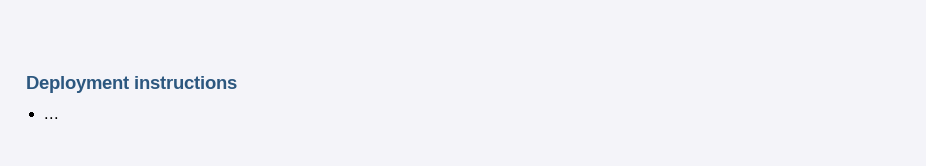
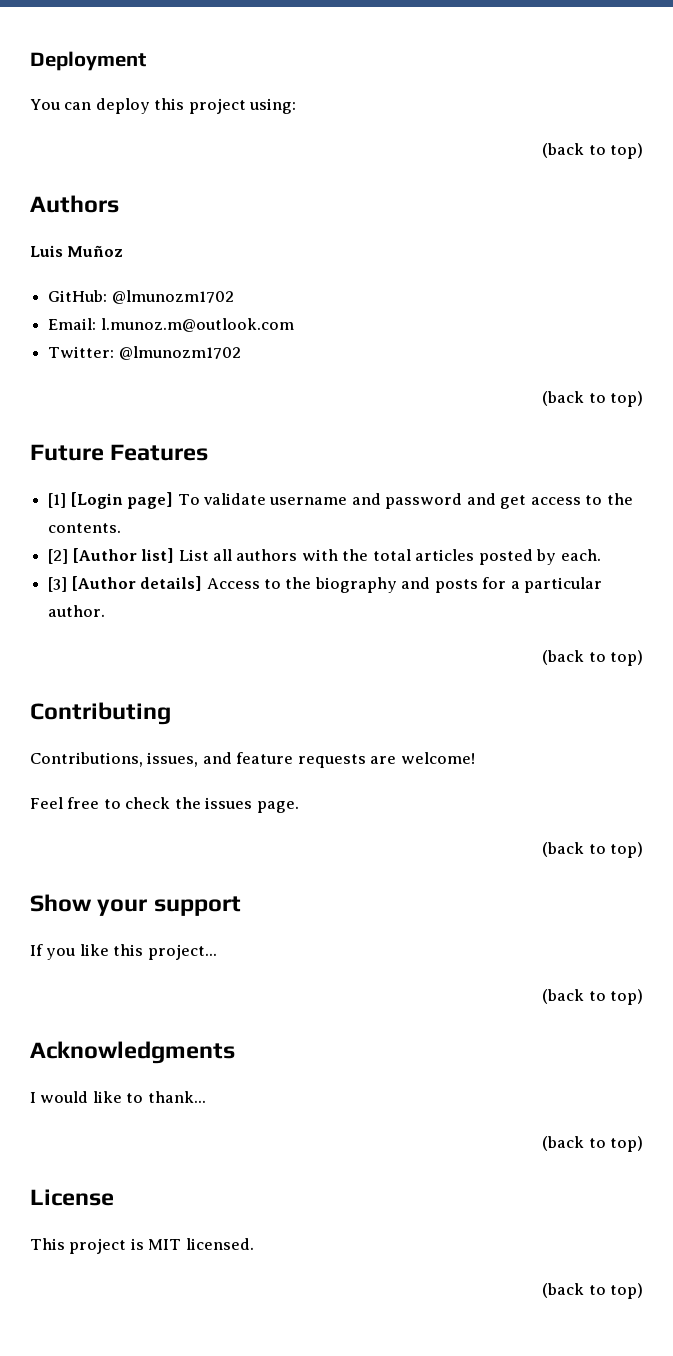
[134,76,237,89] [44,117,60,119] instructions // ... -> [30,98,297,114] [542,143,644,159] [30,195,119,213] [30,245,124,257] [48,290,234,304] [48,318,294,332] [48,346,241,360] [542,391,644,407] [30,444,209,461] [48,492,633,509] [48,523,122,533] [48,548,601,565] [48,576,603,593] [48,605,106,617] [542,650,644,666] [30,702,171,725] [30,752,475,768] [30,797,299,813] [542,842,644,858] [30,894,241,916] [30,944,217,960] [542,989,644,1005] [30,1041,235,1064] [30,1091,206,1103] [542,1136,644,1152] [30,1189,114,1206] [30,1238,254,1254] [542,1283,644,1299] // You can deploy this project using: // (back to top) // Authors // Luis Muñoz // GitHub: @lmunozm1702 // Email: l.munoz.m@outlook.com // Twitter: @lmunozm1702 // (back to top) // Future Features // [1] [Login page] To validate username and password and get access to the contents. // [2] [Author list] List all authors with the total articles posted by each. // [3] [Author details] Access to the biography and posts for a particular author. // (back to top) // Contributing // Contributions, issues, and feature requests are welcome! // Feel free to check the issues page. // (back to top) // Show your support // If you like this project... // (back to top) // Acknowledgments // I would like to thank... // (back to top) // License // This project is MIT licensed. // (back to top)

